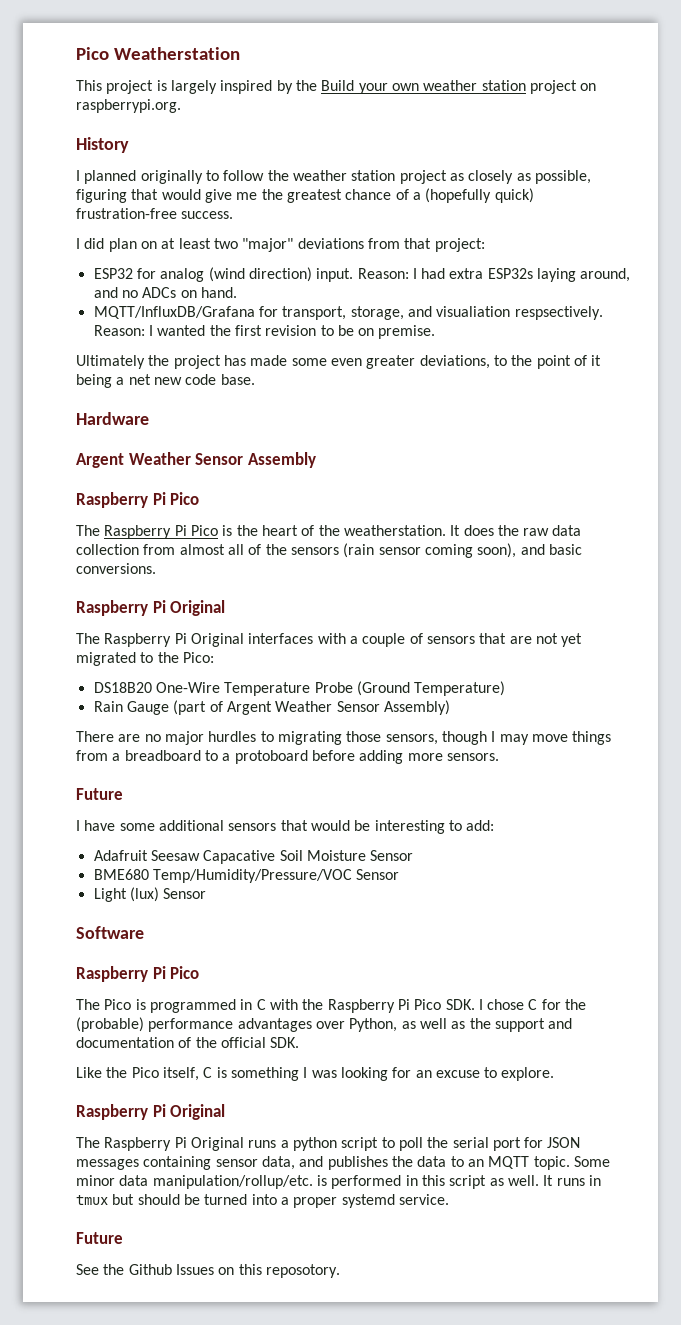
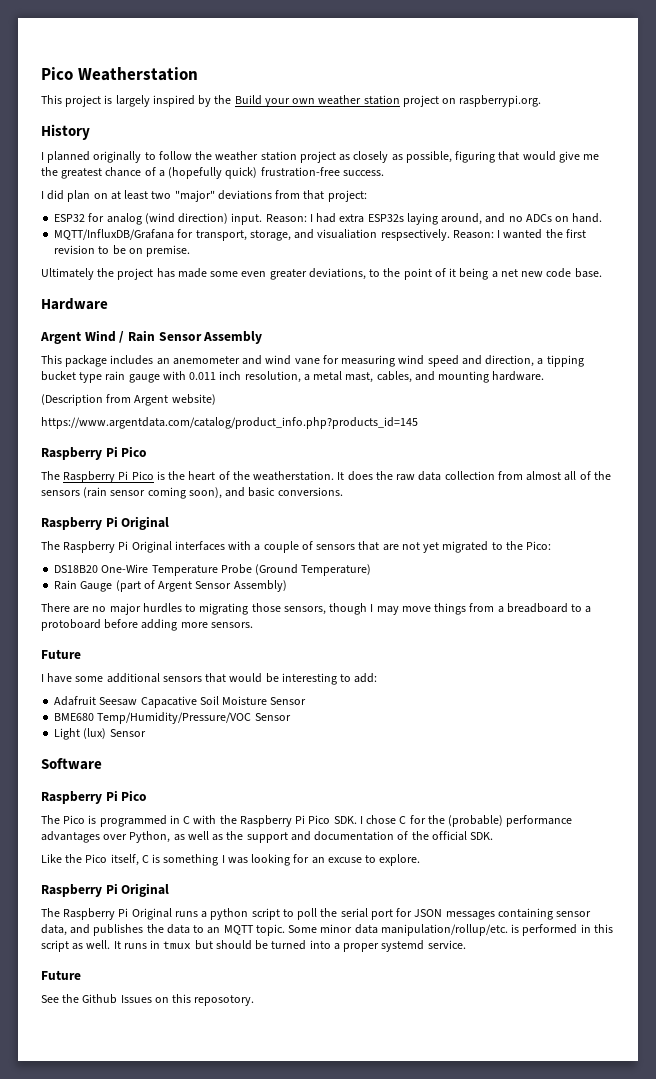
[128,452,191,465] Weather -> [84,330,155,343] Wind / Rain
(316, 460) none -> [41,355,584,367] [41,371,545,383] [41,394,216,406] [41,417,418,429] // This package includes an anemometer and wind vane for measuring wind speed and direction, a tipping bucket type rain gauge with 0.011 inch resolution, a metal mast, cables, and mounting hardware. // (Description from Argent website) // https://www.argentdata.com/catalog/product_info.php?products_id=145
[275,701,333,712] Weather -> (193, 586) none

